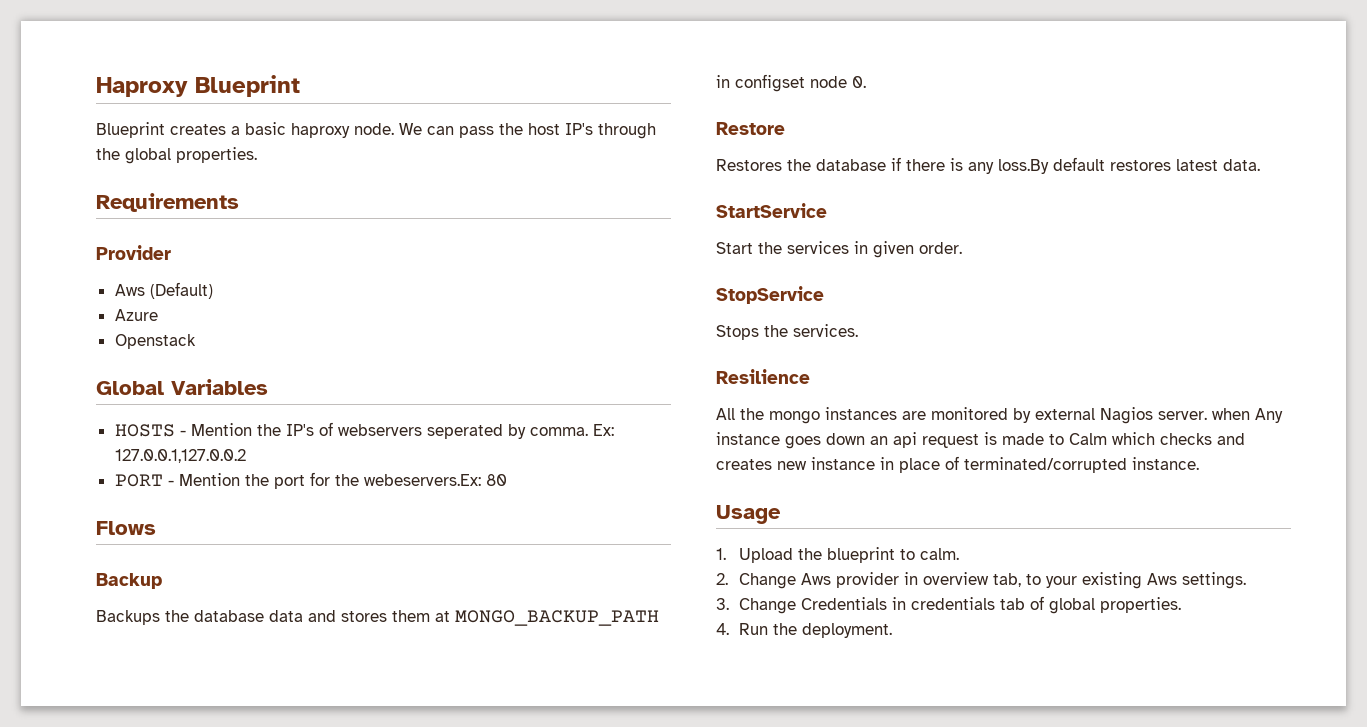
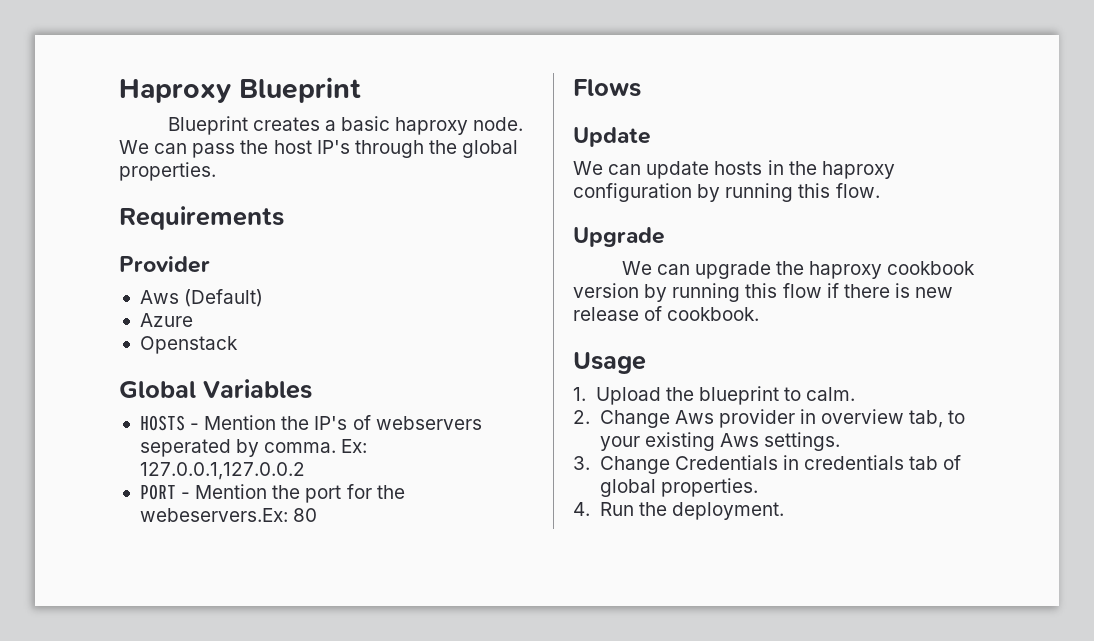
[96,573,162,589] [96,610,659,626] [716,74,866,92] [716,122,785,135] [716,157,1260,174] [716,203,827,218] [716,241,962,258] [716,286,824,304] [716,324,858,340] [716,369,810,384] [716,407,1283,424] [716,432,1245,449] [716,456,1199,473] Backup // Backups the database data and stores them at MONGO_BACKUP_PATH in configset node 0. // Restore // Restores the database if there is any loss.By default restores latest data. // StartService // Start the services in given order. // StopService // Stops the services. // Resilience // All the mongo instances are monitored by external Nagios server. when Any instance goes down an api request is made to Calm which checks and creates new instance in place of terminated/corrupted instance. -> [573,127,651,147] [573,160,895,179] [573,183,880,202] [573,227,665,247] [621,261,976,279] [573,283,954,302] [573,306,760,321] Update // We can update hosts in the haproxy configuration by running this flow. // Upgrade // We can upgrade the haproxy cookbook version by running this flow if there is new release of cookbook.

